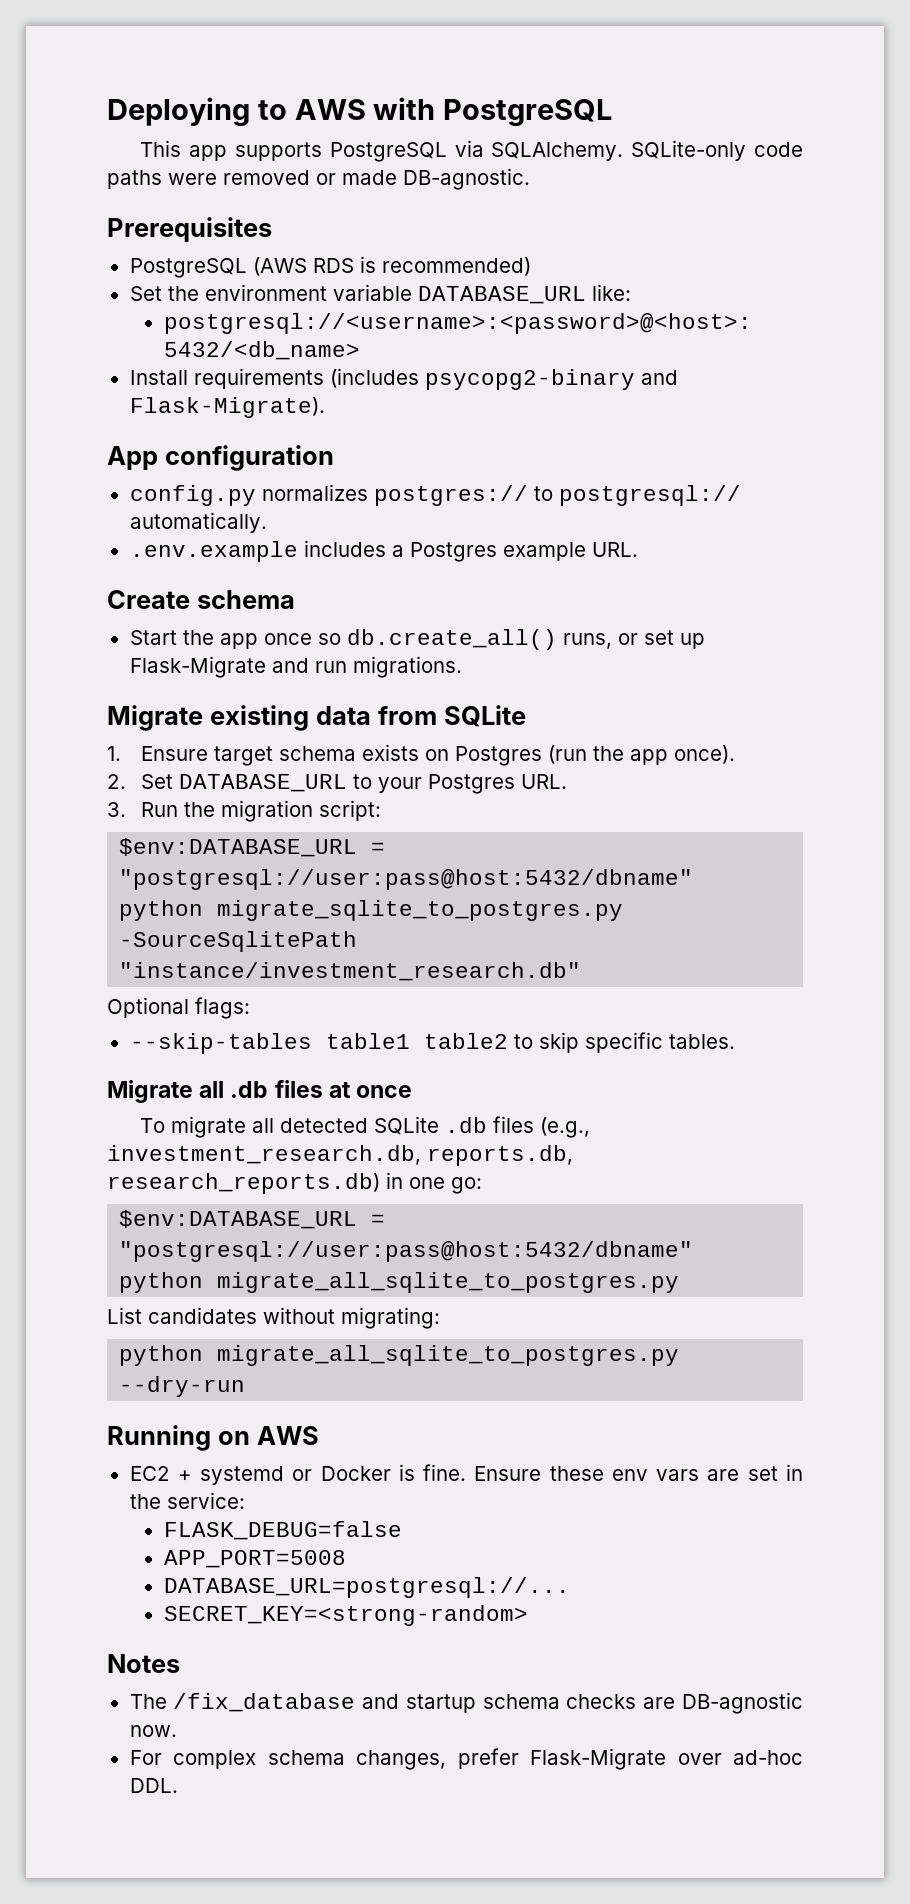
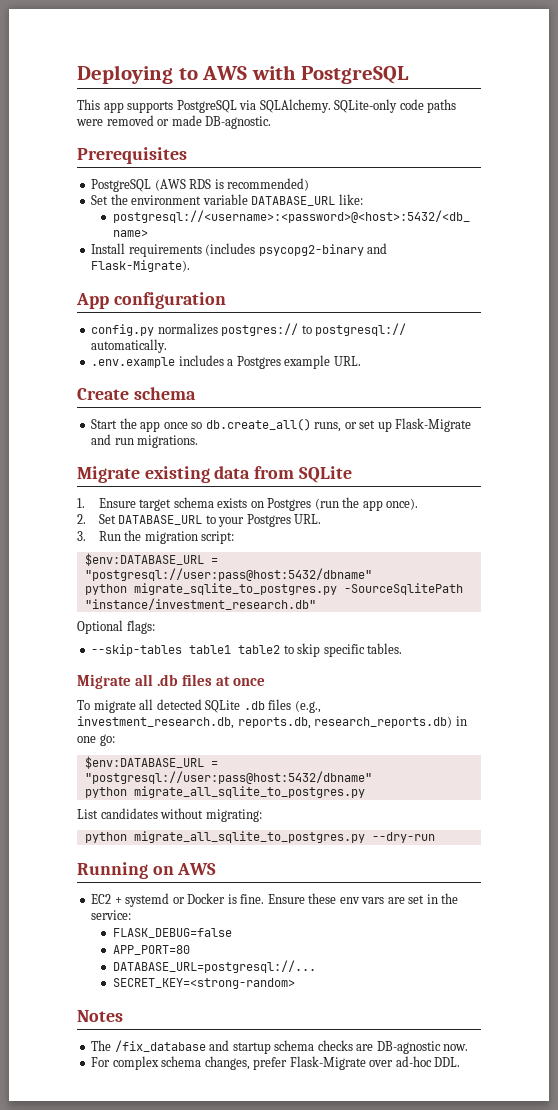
[163,1550,346,1568] APP_PORT=5008 -> [112,945,190,955] APP_PORT=80

